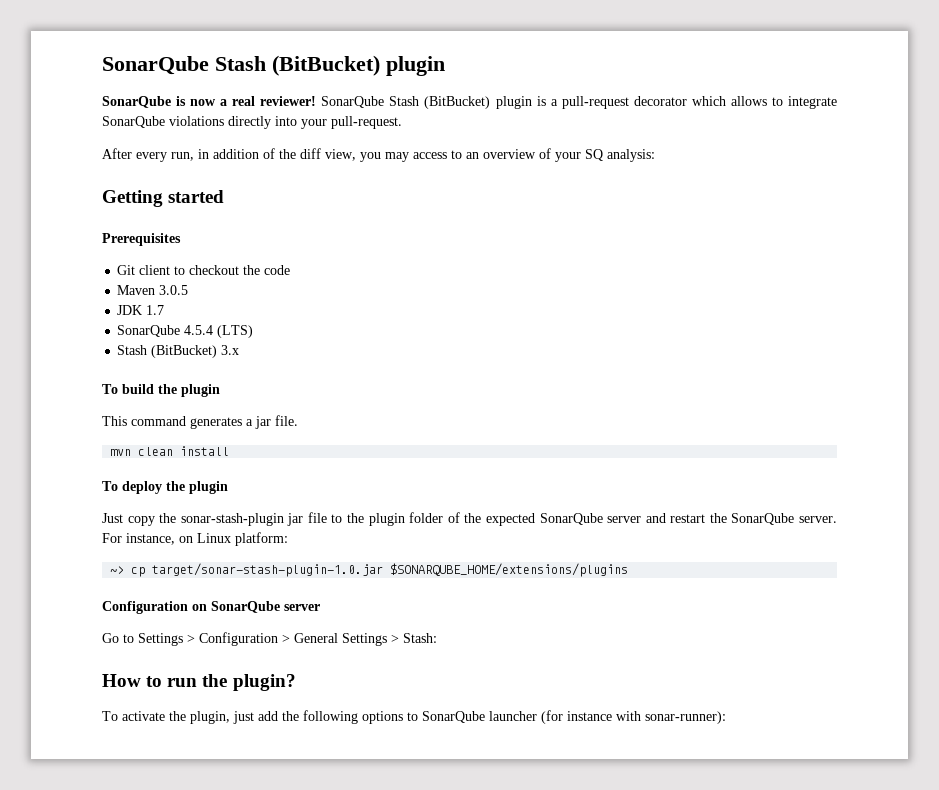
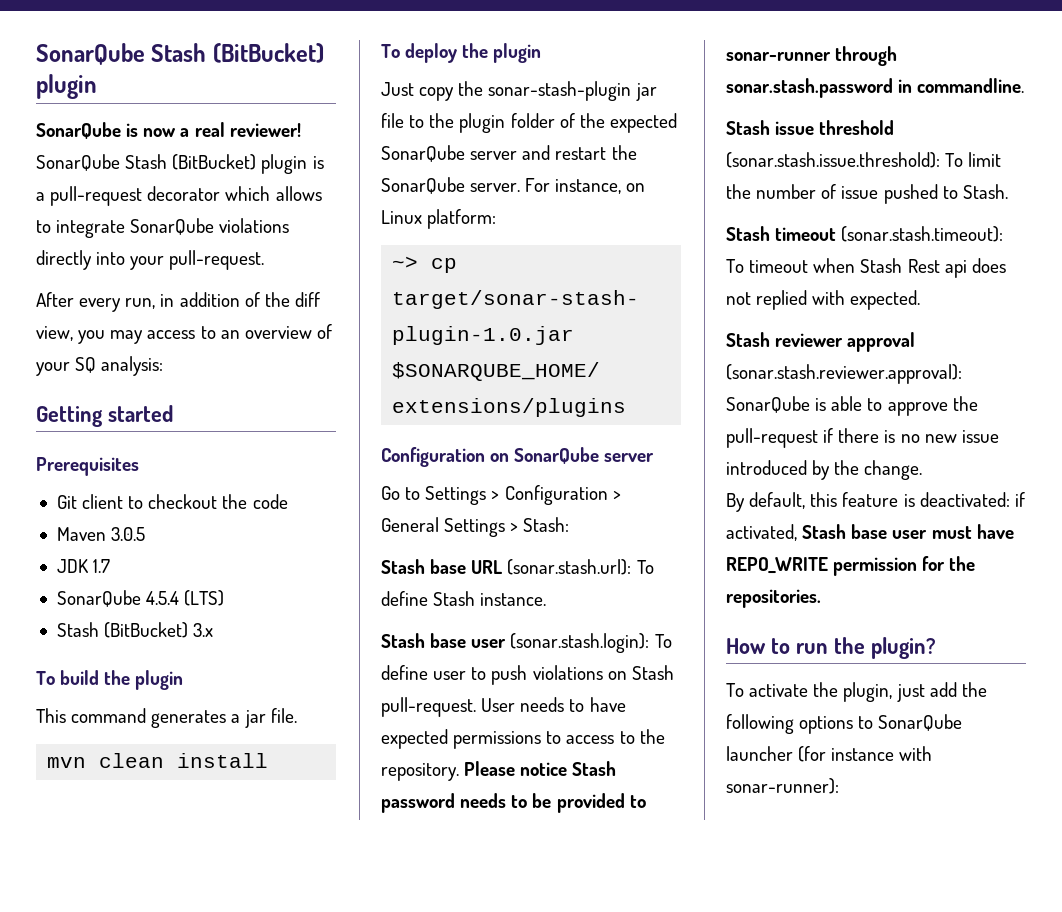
(437, 638) none -> [381,559,655,575] [381,591,547,606] [381,633,673,653] [381,665,674,685] [381,697,626,717] [381,729,665,749] [381,761,617,781] [381,793,646,813] [726,46,898,66] [726,78,1025,98] [726,120,895,135] [726,152,1002,168] [726,184,1008,204] [726,226,1004,242] [726,258,1006,278] [726,290,921,310] [726,332,916,352] [726,364,962,384] [726,396,978,416] [726,428,999,448] [726,460,923,480] [726,492,1025,512] [726,524,1014,541] [726,556,976,576] [726,589,821,608] // Stash base URL (sonar.stash.url): To define Stash instance. // Stash base user (sonar.stash.login): To define user to push violations on Stash pull-request. User needs to have expected permissions to access to the repository. Please notice Stash password needs to be provided to sonar-runner through sonar.stash.password in commandline. // Stash issue threshold (sonar.stash.issue.threshold): To limit the number of issue pushed to Stash. // Stash timeout (sonar.stash.timeout): To timeout when Stash Rest api does not replied with expected. // Stash reviewer approval (sonar.stash.reviewer.approval): SonarQube is able to approve the pull-request if there is no new issue introduced by the change. // By default, this feature is deactivated: if activated, Stash base user must have REPO_WRITE permission for the repositories.

